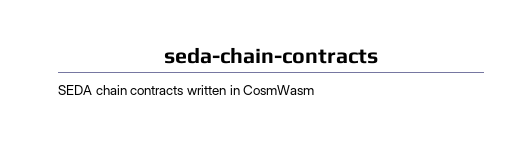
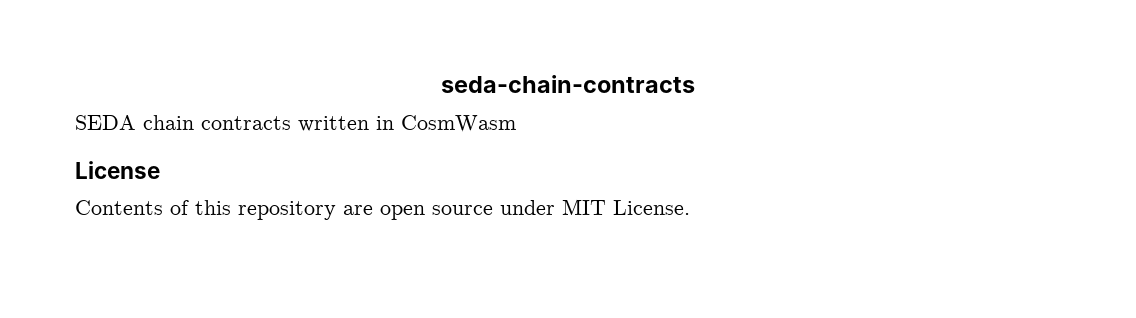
(315, 90) none -> [75,161,160,179] [75,199,690,220] // License // Contents of this repository are open source under MIT License.

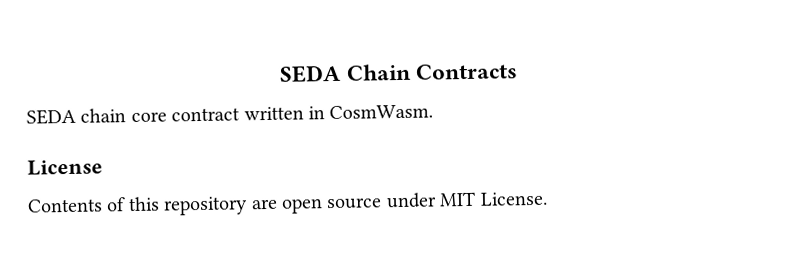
[441,75,695,93] seda-chain-contracts -> [279,63,518,83] SEDA Chain Contracts
[201,116,291,130] contracts -> [130,107,241,123] core contract
[401,115,516,132] CosmWasm -> [329,104,434,120] CosmWasm.

